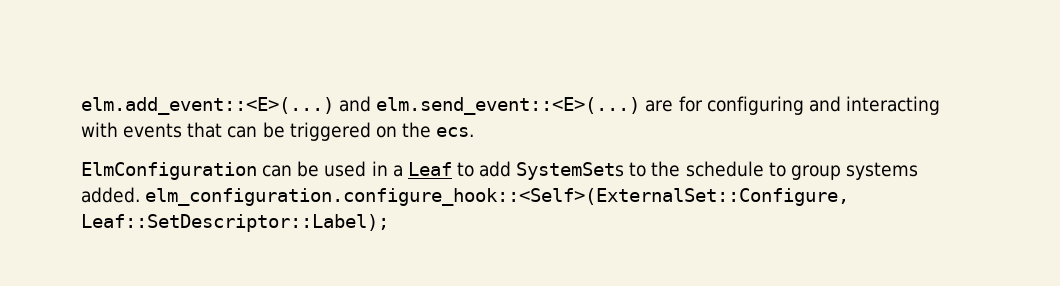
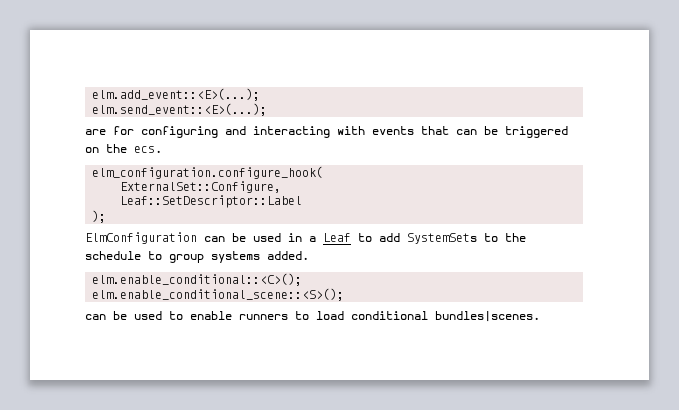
[81,96,641,115] elm.add_event::<E>(...) and elm.send_event::<E>(...) -> [92,88,261,101] [92,103,268,116] elm.add_event::<E>(...); // elm.send_event::<E>(...); //
(475, 132) none -> [92,166,324,179] [120,181,282,193] [120,195,303,208] [92,210,107,223] // elm_configuration.configure_hook( // ExternalSet::Configure, // Leaf::SetDescriptor::Label // );
[145,188,850,206] [81,214,389,232] elm_configuration.configure_hook::<Self>(ExternalSet::Configure, Leaf::SetDescriptor::Label); -> [92,273,303,286] [92,288,345,301] [85,311,540,322] // elm.enable_conditional::<C>(); // elm.enable_conditional_scene::<S>(); // can be used to enable runners to load conditional bundles|scenes.

